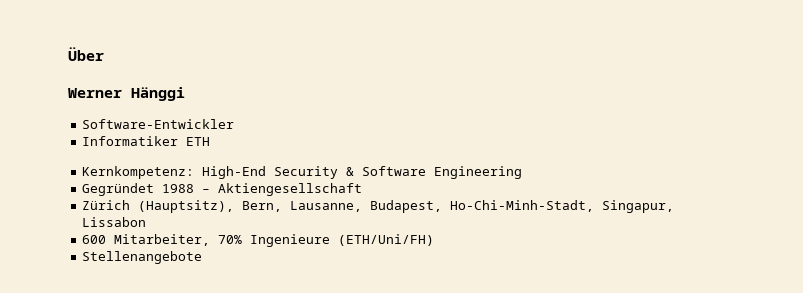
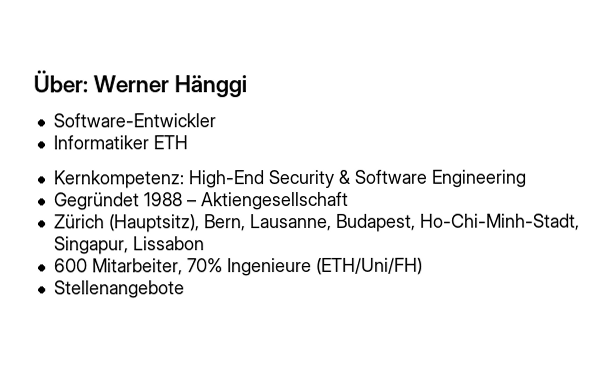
[68,47,104,61] Über // -> [33,70,88,93] Über:

